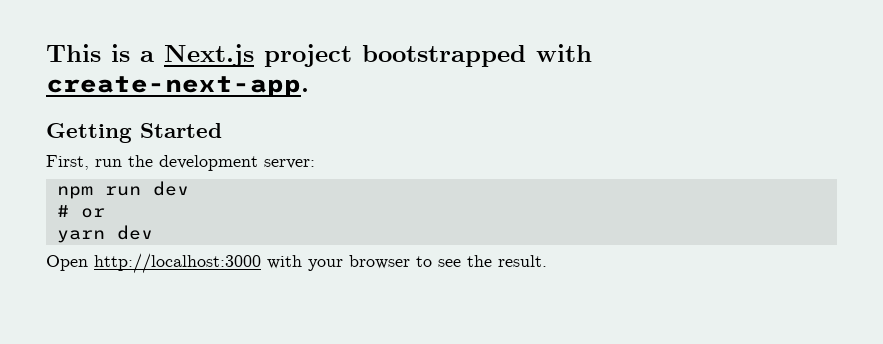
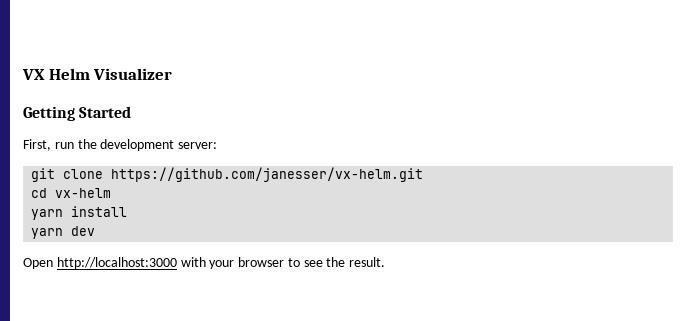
[46,44,592,67] [46,76,309,97] This is a Next.js project bootstrapped with create-next-app. -> [22,68,173,80] VX Helm Visualizer
[56,181,189,199] [56,205,105,218] npm run dev // # or -> [31,167,424,182] [31,188,112,198] [31,206,128,220] git clone https://github.com/janesser/vx-helm.git // cd vx-helm // yarn install

